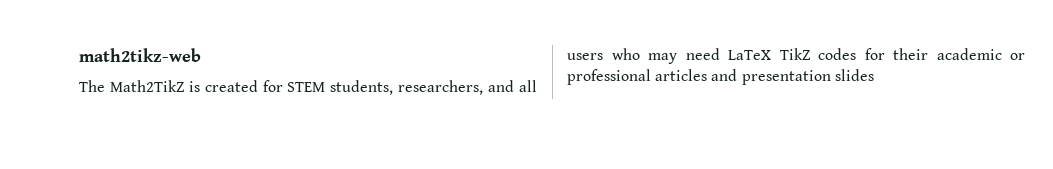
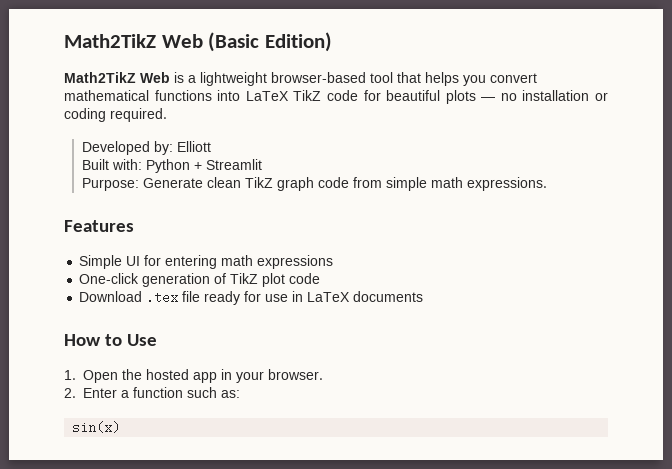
[79,48,201,62] [79,80,537,95] [567,48,1025,64] [567,69,874,85] math2tikz-web // The Math2TikZ is created for STEM students, researchers, and all users who may need LaTeX TikZ codes for their academic or professional articles and presentation slides -> [64,32,333,52] [64,72,537,86] [64,90,608,104] [64,108,167,122] [81,141,211,155] [81,159,262,173] [81,177,547,191] [64,220,134,232] [79,255,334,269] [79,273,321,287] [79,291,424,305] [64,334,157,346] [64,369,323,383] [64,387,240,398] [72,421,121,434] Math2TikZ Web (Basic Edition) // Math2TikZ Web is a lightweight browser-based tool that helps you convert mathematical functions into LaTeX TikZ code for beautiful plots — no installation or coding required. // Developed by: Elliott // Built with: Python + Streamlit // Purpose: Generate clean TikZ graph code from simple math expressions. // Features // Simple UI for entering math expressions // One-click generation of TikZ plot code // Download .tex file ready for use in LaTeX documents // How to Use // 1. Open the hosted app in your browser. // 2. Enter a function such as: // sin(x)

